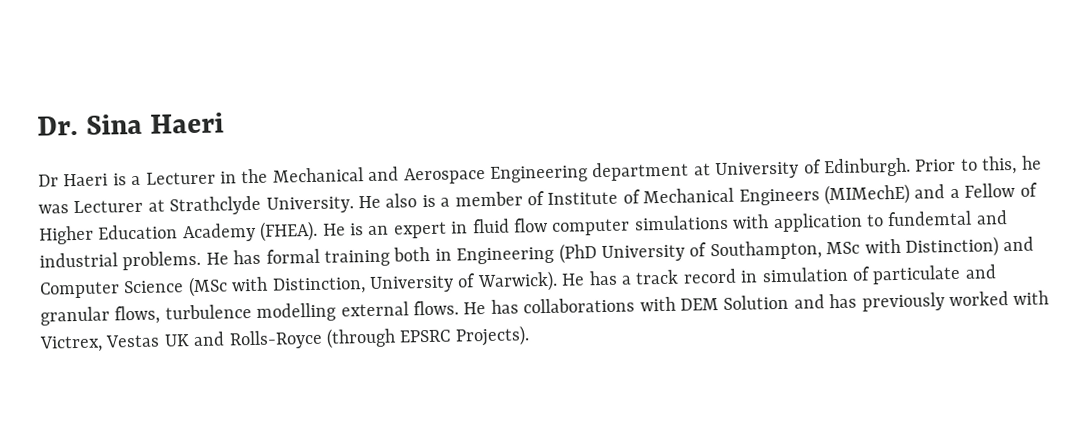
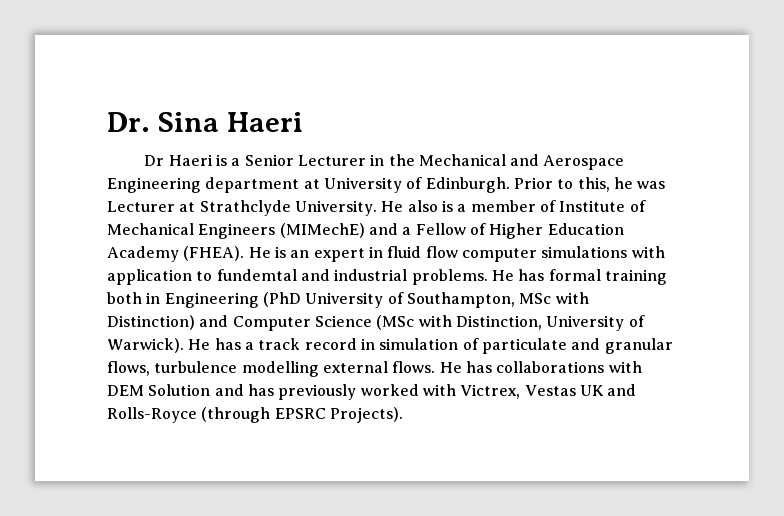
(142, 180) none -> [244,154,294,166] Senior

